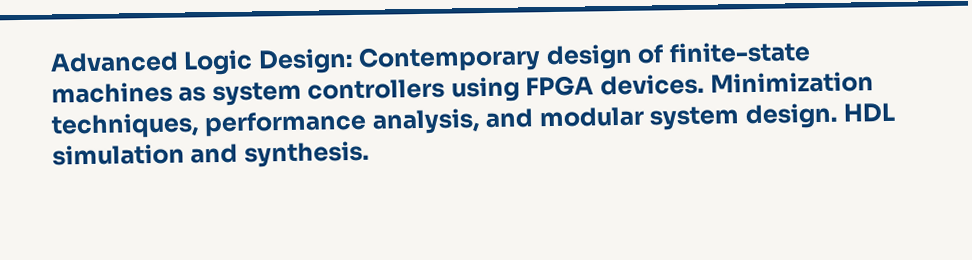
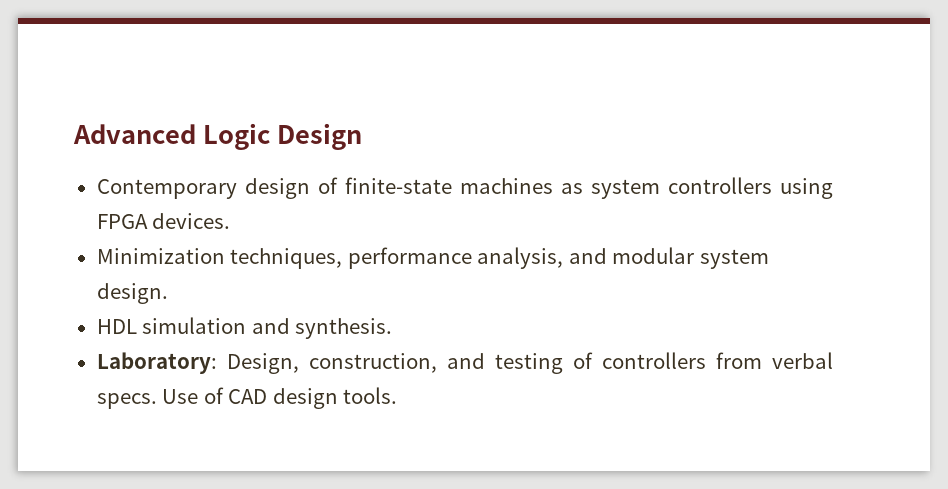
[257,47,354,75] Design: -> [276,123,362,150] Design //
(705, 84) none -> (231, 221) //
(839, 116) none -> (168, 293) //
(370, 154) none -> [96,352,834,374] [96,387,398,409] // Laboratory: Design, construction, and testing of controllers from verbal specs. Use of CAD design tools.

